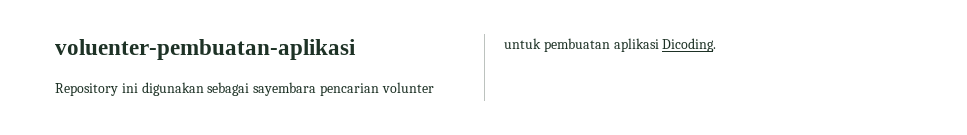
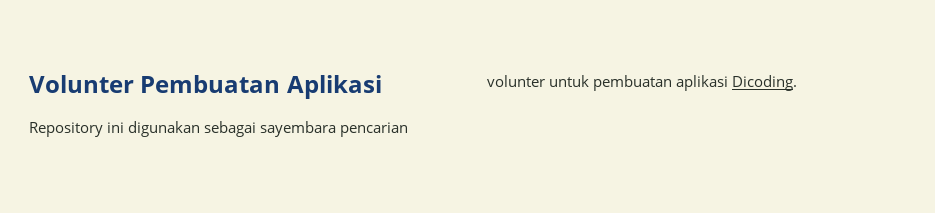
[55,39,356,60] voluenter-pembuatan-aplikasi -> [29,75,382,99] Volunter Pembuatan Aplikasi

